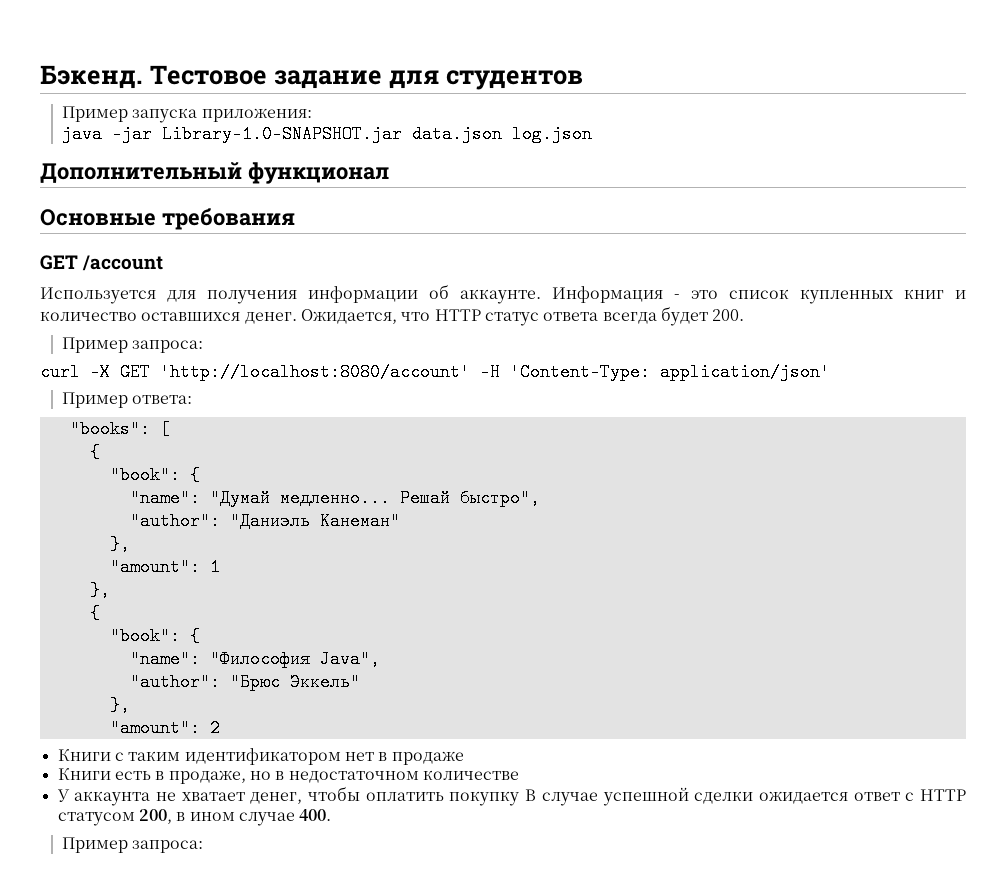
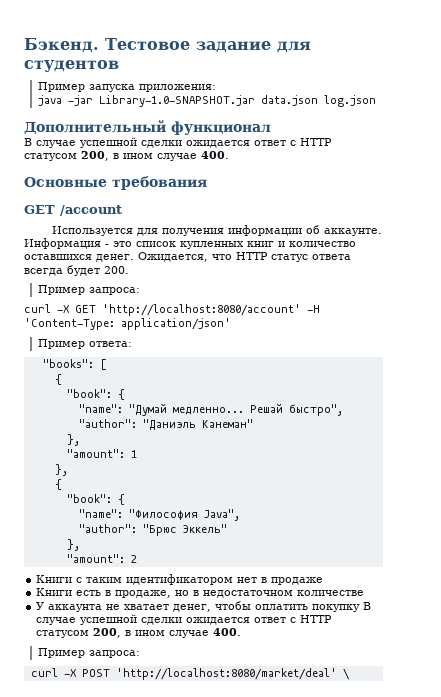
(389, 173) none -> [24,137,332,148] [24,151,229,161] // В случае успешной сделки ожидается ответ с HTTP статусом 200, в ином случае 400.
(204, 846) none -> [30,668,350,680] // curl -X POST 'http://localhost:8080/market/deal' \

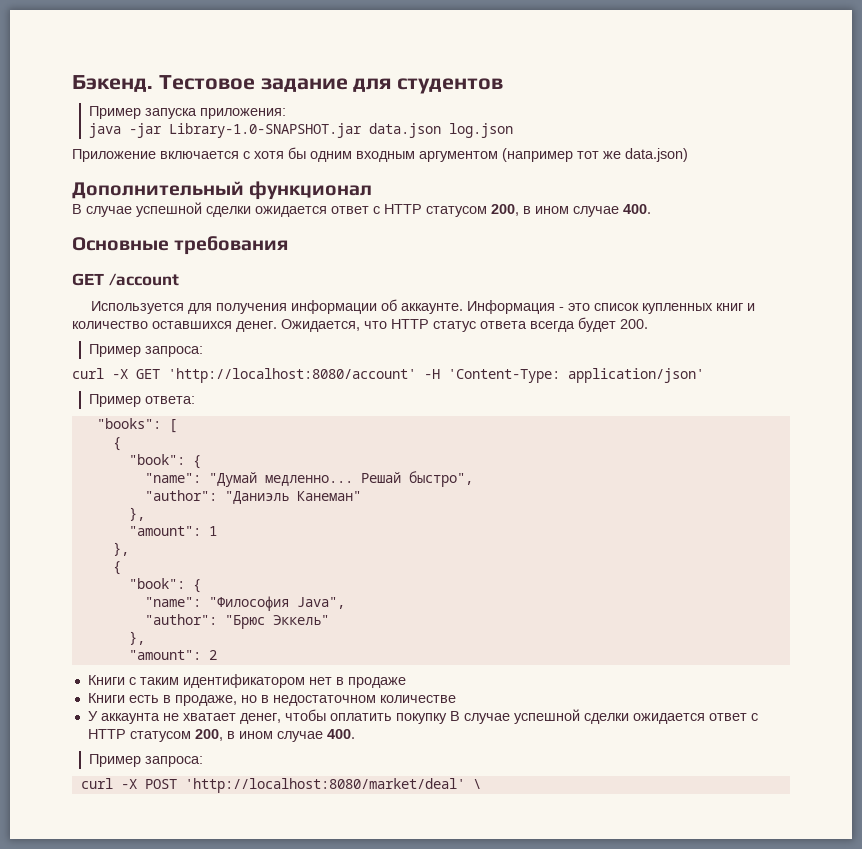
(376, 101) none -> [72,147,688,162] // Приложение включается с хотя бы одним входным аргументом (например тот же data.json)

